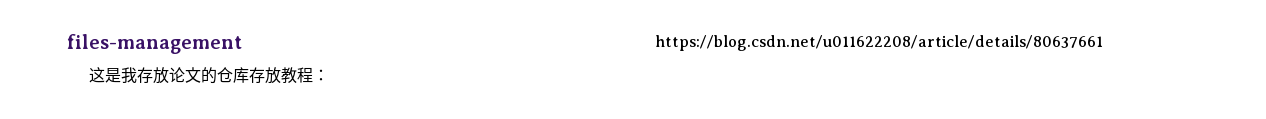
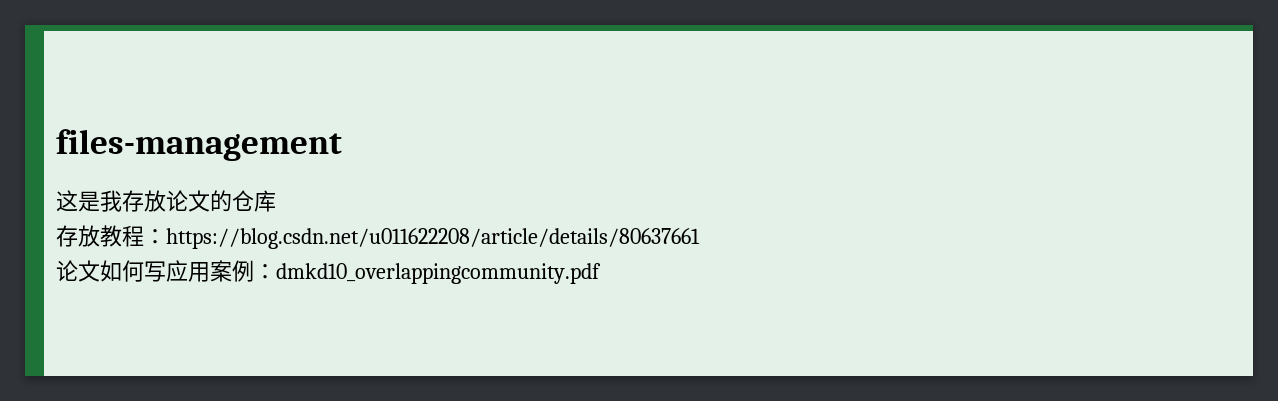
(250, 75) none -> (276, 201) //
(1103, 43) none -> [56,260,601,284] // 论文如何写应用案例：dmkd10_overlappingcommunity.pdf

